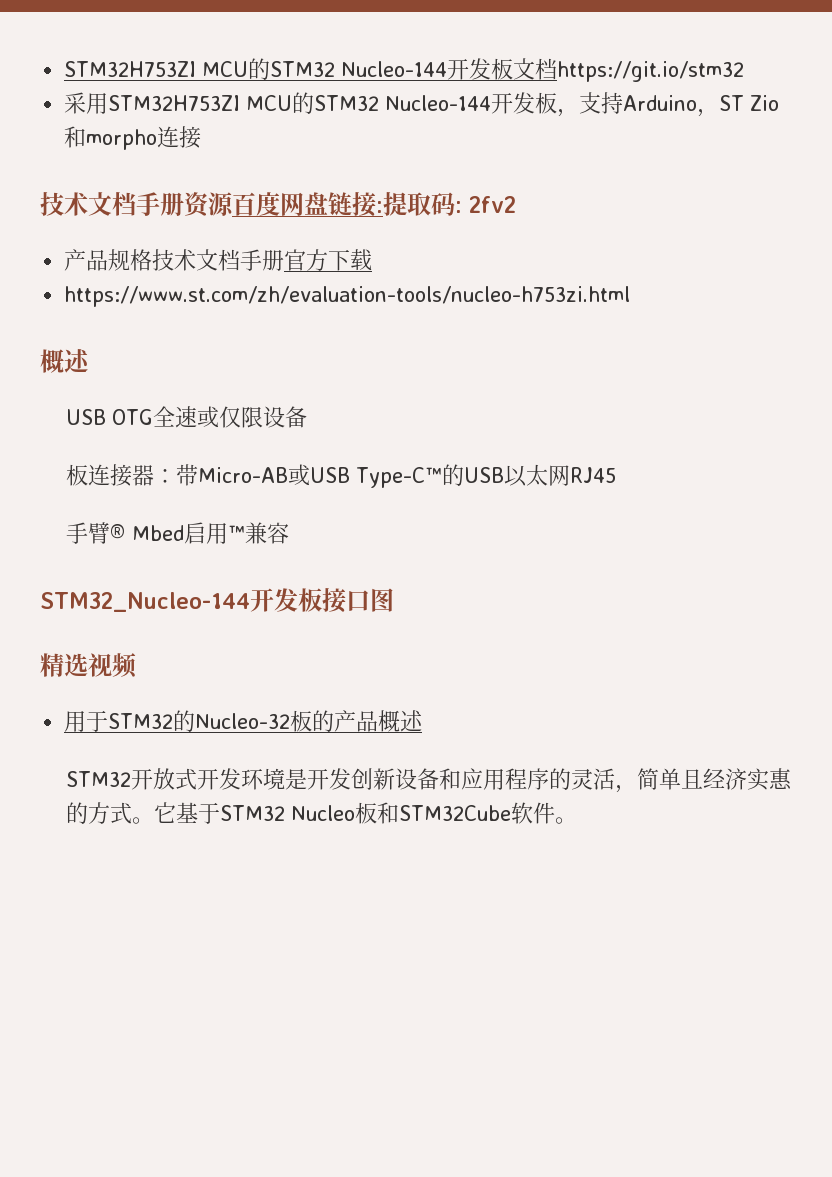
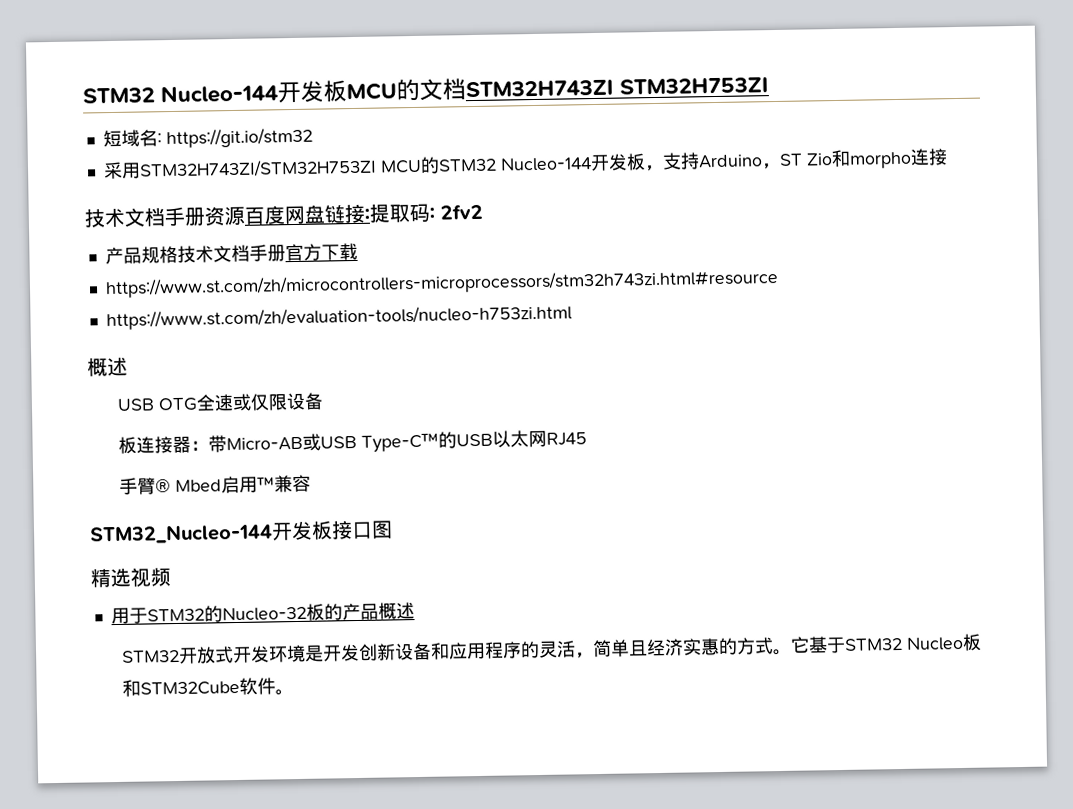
[64,58,558,80] STM32H753ZI MCU的STM32 Nucleo-144开发板文档 -> [82,77,770,104] [102,129,162,148] STM32 Nucleo-144开发板MCU的文档STM32H743ZI STM32H753ZI // 短域名:
[108,95,241,111] STM32H753ZI -> [138,158,377,179] STM32H743ZI/STM32H753ZI
(373, 260) none -> [104,268,779,299] // https://www.st.com/zh/microcontrollers-microprocessors/stm32h743zi.html#resource

